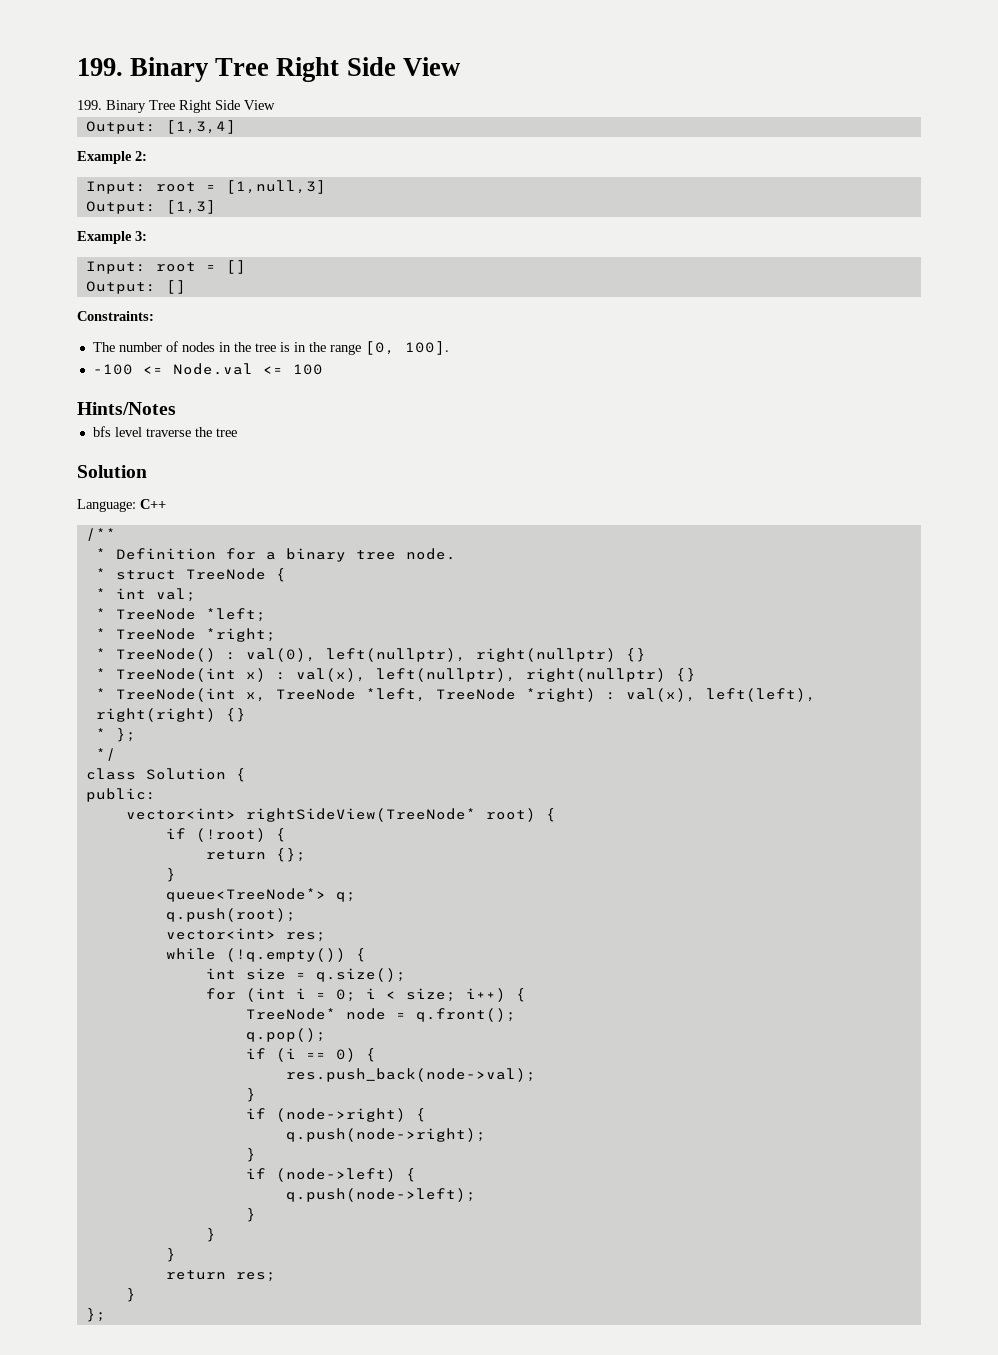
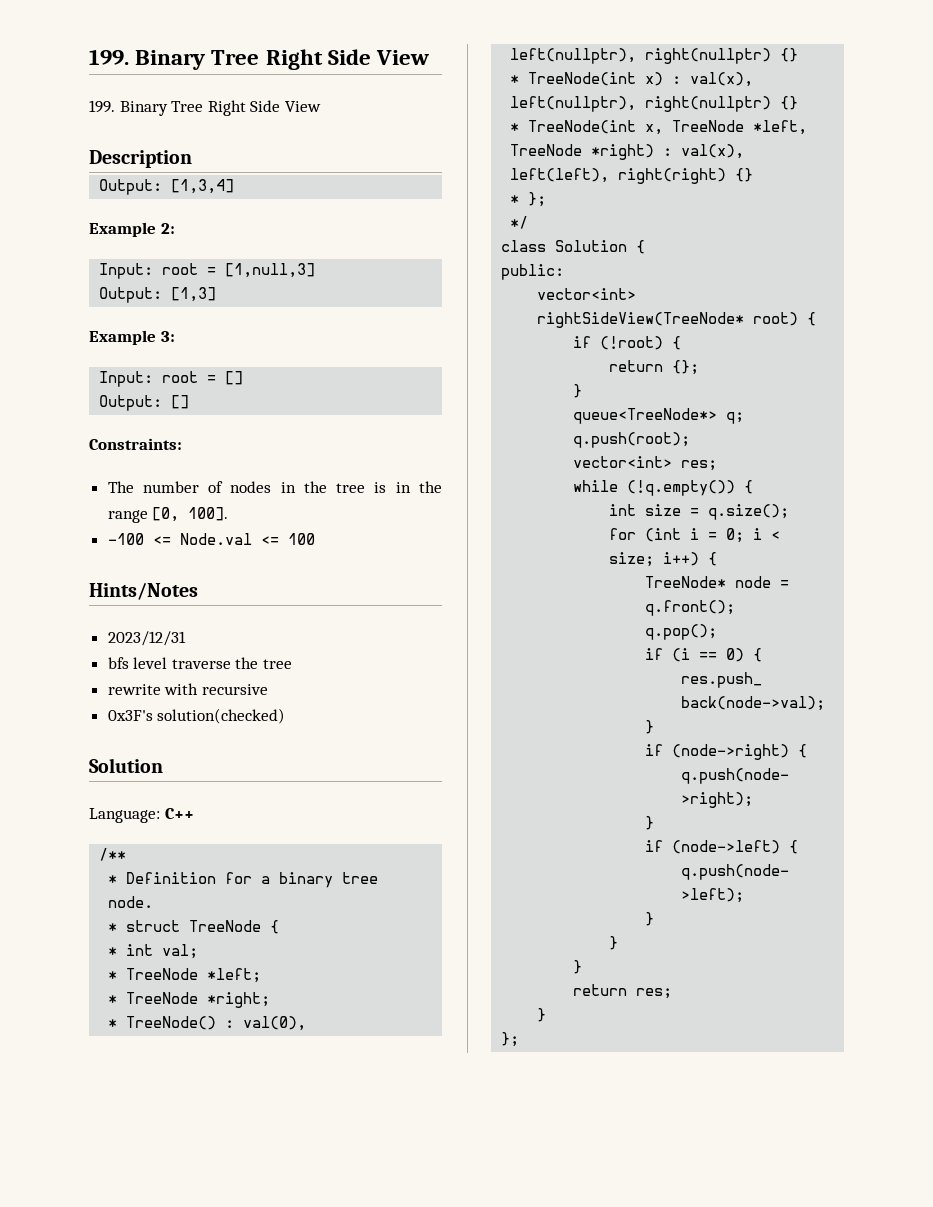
(275, 105) none -> [89,150,192,168] // Description
(176, 408) none -> [107,631,186,646] // 2023/12/31
(237, 432) none -> [107,683,268,695] [107,708,286,724] // rewrite with recursive // 0x3F's solution(checked)

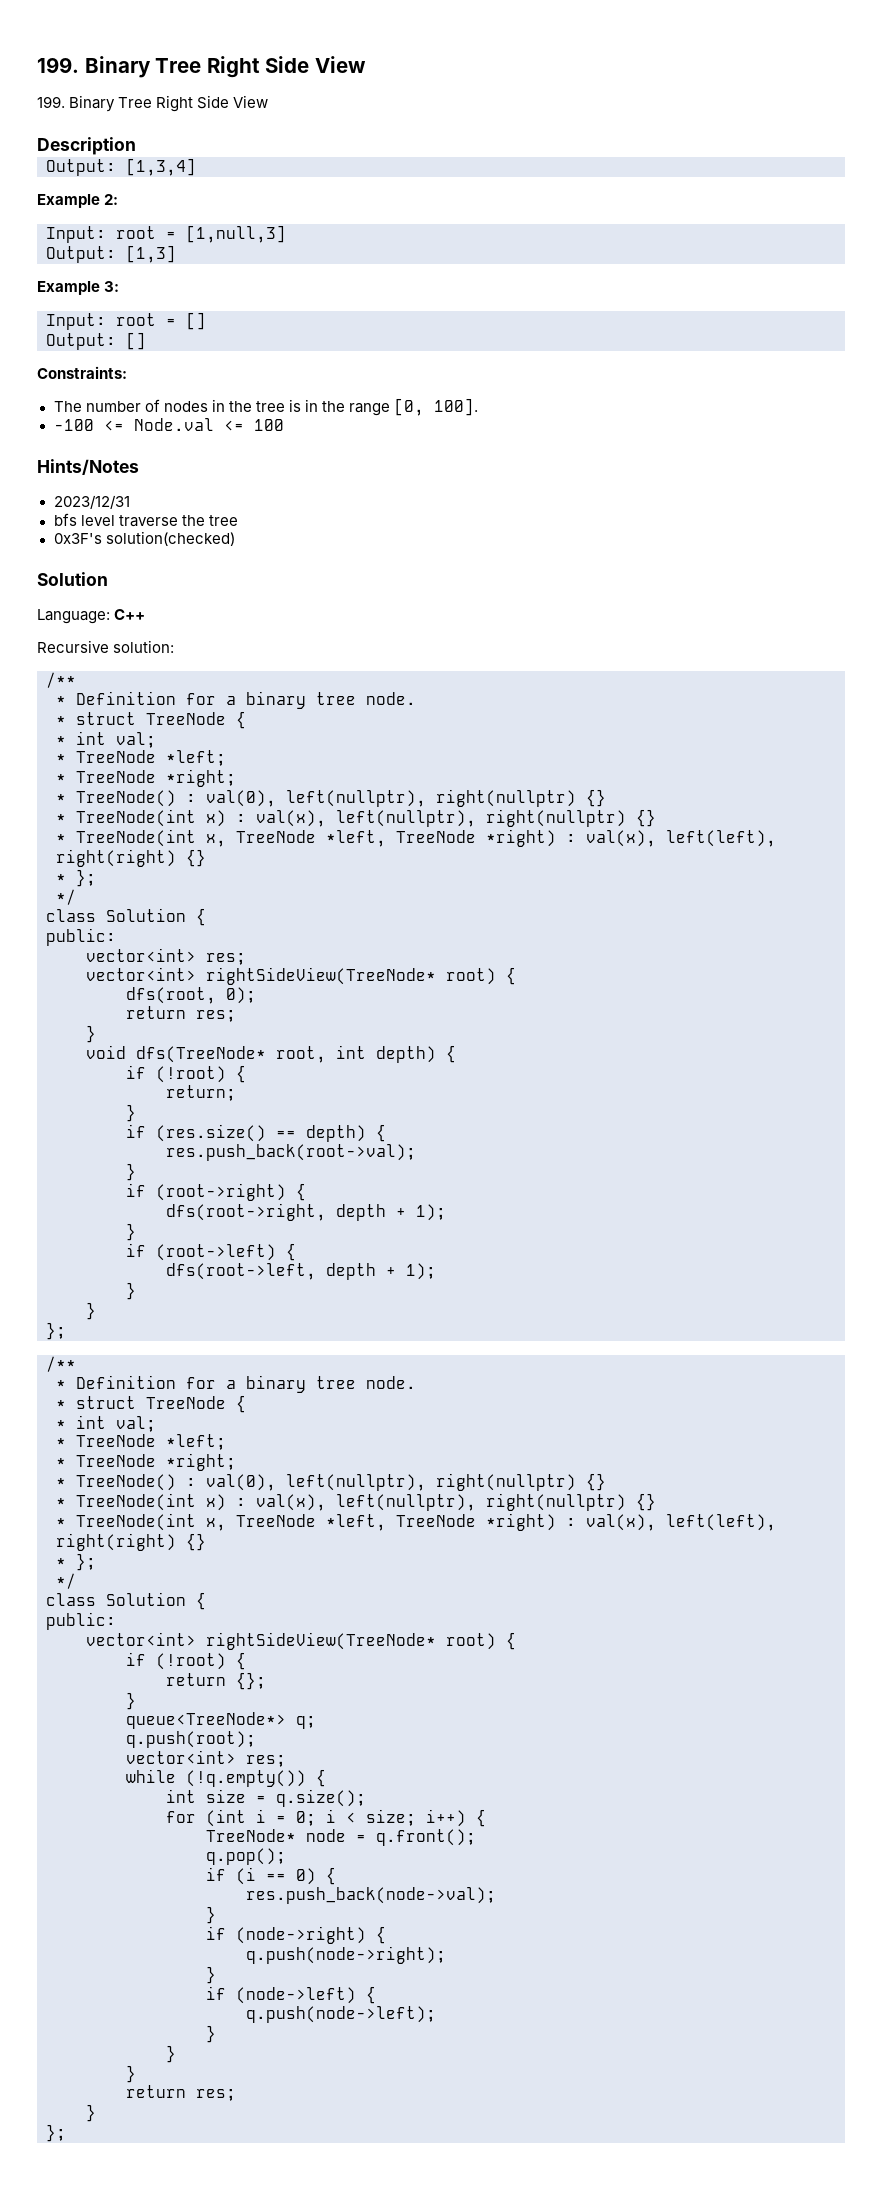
[107,683,268,695] // rewrite with recursive -> (238, 520) none
(194, 813) none -> [37,640,175,653] [46,672,76,688] [56,691,416,709] [56,711,246,729] [56,731,156,748] [56,750,226,766] [56,769,236,787] [56,789,606,807] [56,809,656,827] [56,829,776,847] [56,849,206,867] [56,869,96,887] [56,889,76,905] [46,908,206,926] [46,928,116,946] [86,948,246,965] [86,967,516,985] [126,987,256,1004] [126,1006,236,1022] [86,1025,96,1043] [86,1045,456,1063] [126,1065,246,1083] [166,1085,236,1101] [126,1104,136,1122] [126,1124,386,1142] [166,1144,416,1161] [126,1163,136,1181] [126,1183,306,1201] [166,1203,446,1221] [126,1223,136,1241] [126,1243,296,1261] [166,1263,436,1280] [126,1282,136,1300] [86,1302,96,1320] [46,1322,66,1340] // Recursive solution: // /** // * Definition for a binary tree node. // * struct TreeNode { // * int val; // * TreeNode *left; // * TreeNode *right; // * TreeNode() : val(0), left(nullptr), right(nullptr) {} // * TreeNode(int x) : val(x), left(nullptr), right(nullptr) {} // * TreeNode(int x, TreeNode *left, TreeNode *right) : val(x), left(left), right(right) {} // * }; // */ // class Solution { // public: // vector<int> res; // vector<int> rightSideView(TreeNode* root) { // dfs(root, 0); // return res; // } // void dfs(TreeNode* root, int depth) { // if (!root) { // return; // } // if (res.size() == depth) { // res.push_back(root->val); // } // if (root->right) { // dfs(root->right, depth + 1); // } // if (root->left) { // dfs(root->left, depth + 1); // } // } // };

